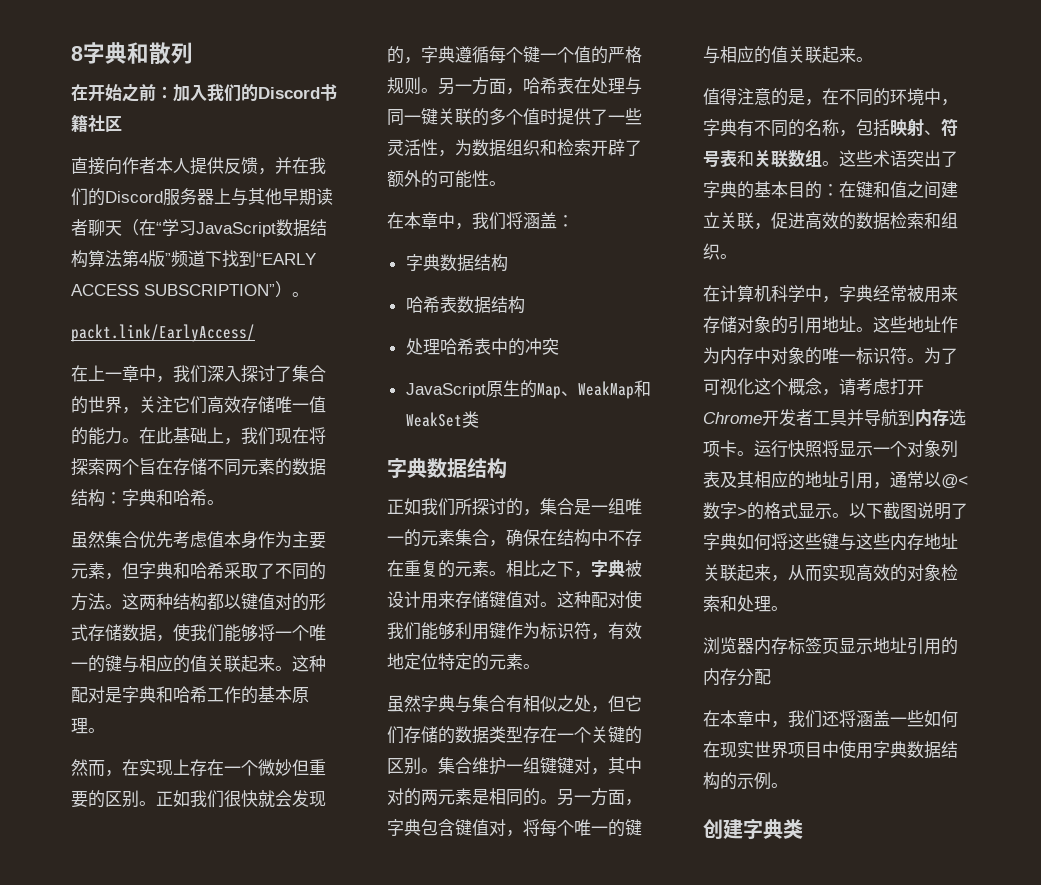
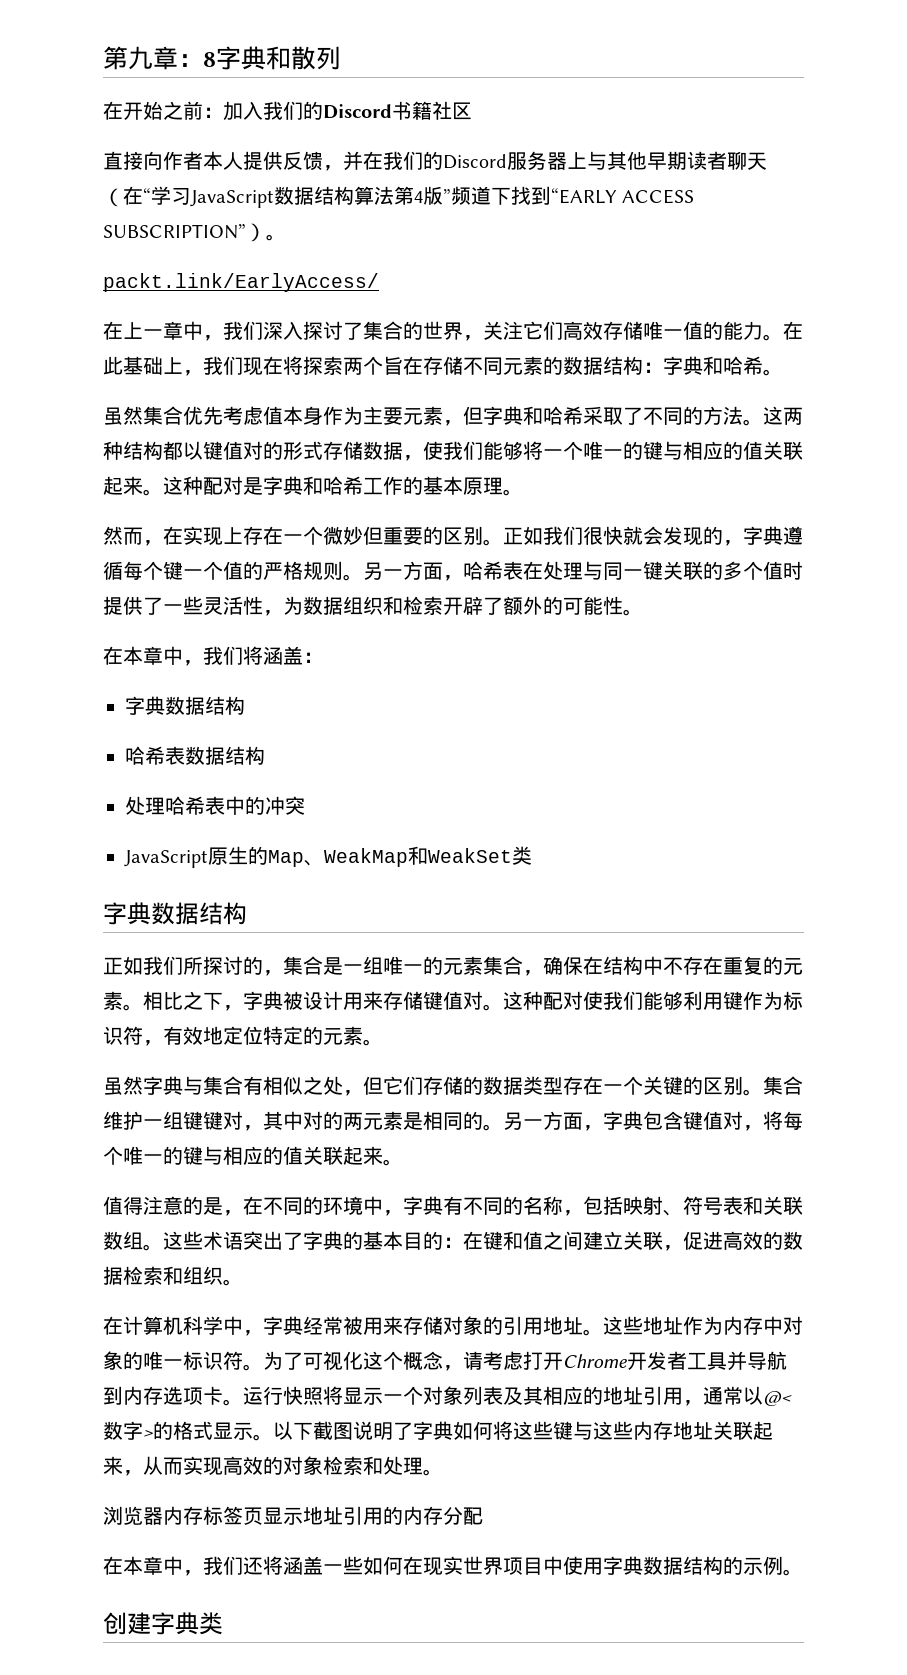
(71, 53) none -> [103,46,203,70] 第九章：

